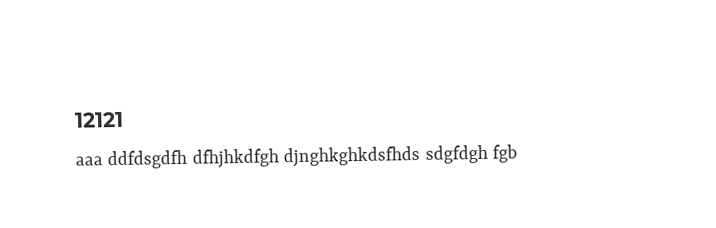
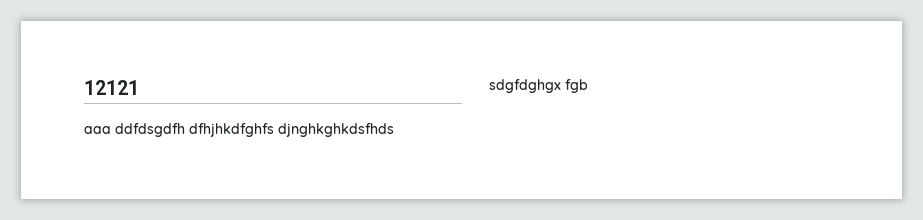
[191,144,488,169] dfhjhkdfgh djnghkghkdsfhds sdgfdgh -> [189,123,394,137] [489,79,561,93] dfhjhkdfghfs djnghkghkdsfhds sdgfdghgx

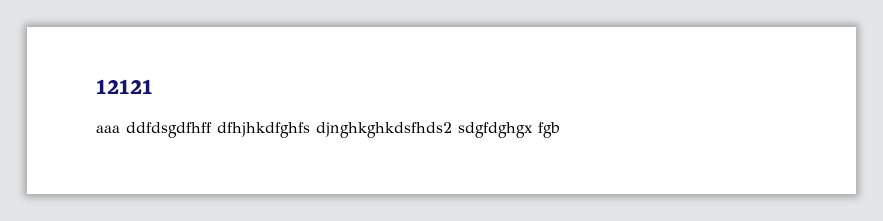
[115,123,394,137] ddfdsgdfh dfhjhkdfghfs djnghkghkdsfhds -> [126,122,452,138] ddfdsgdfhff dfhjhkdfghfs djnghkghkdsfhds2

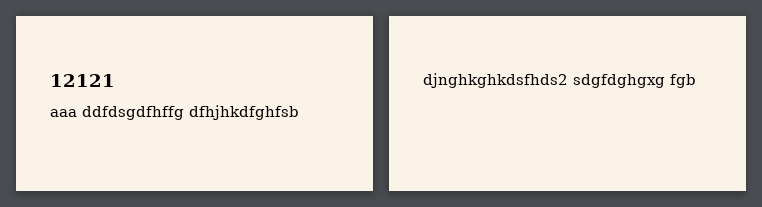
[126,122,533,138] ddfdsgdfhff dfhjhkdfghfs djnghkghkdsfhds2 sdgfdghgx -> [82,105,299,120] [423,73,665,88] ddfdsgdfhffg dfhjhkdfghfsb djnghkghkdsfhds2 sdgfdghgxg

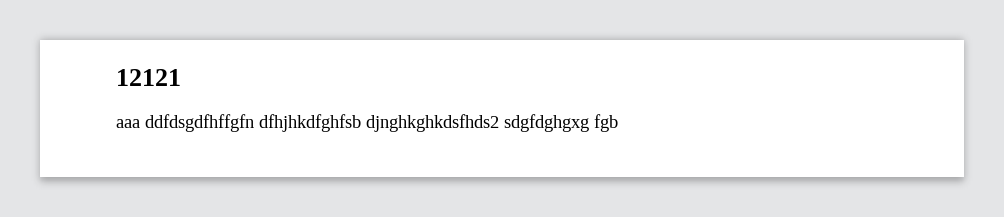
[82,106,184,120] ddfdsgdfhffg -> [145,114,254,132] ddfdsgdfhffgfn

